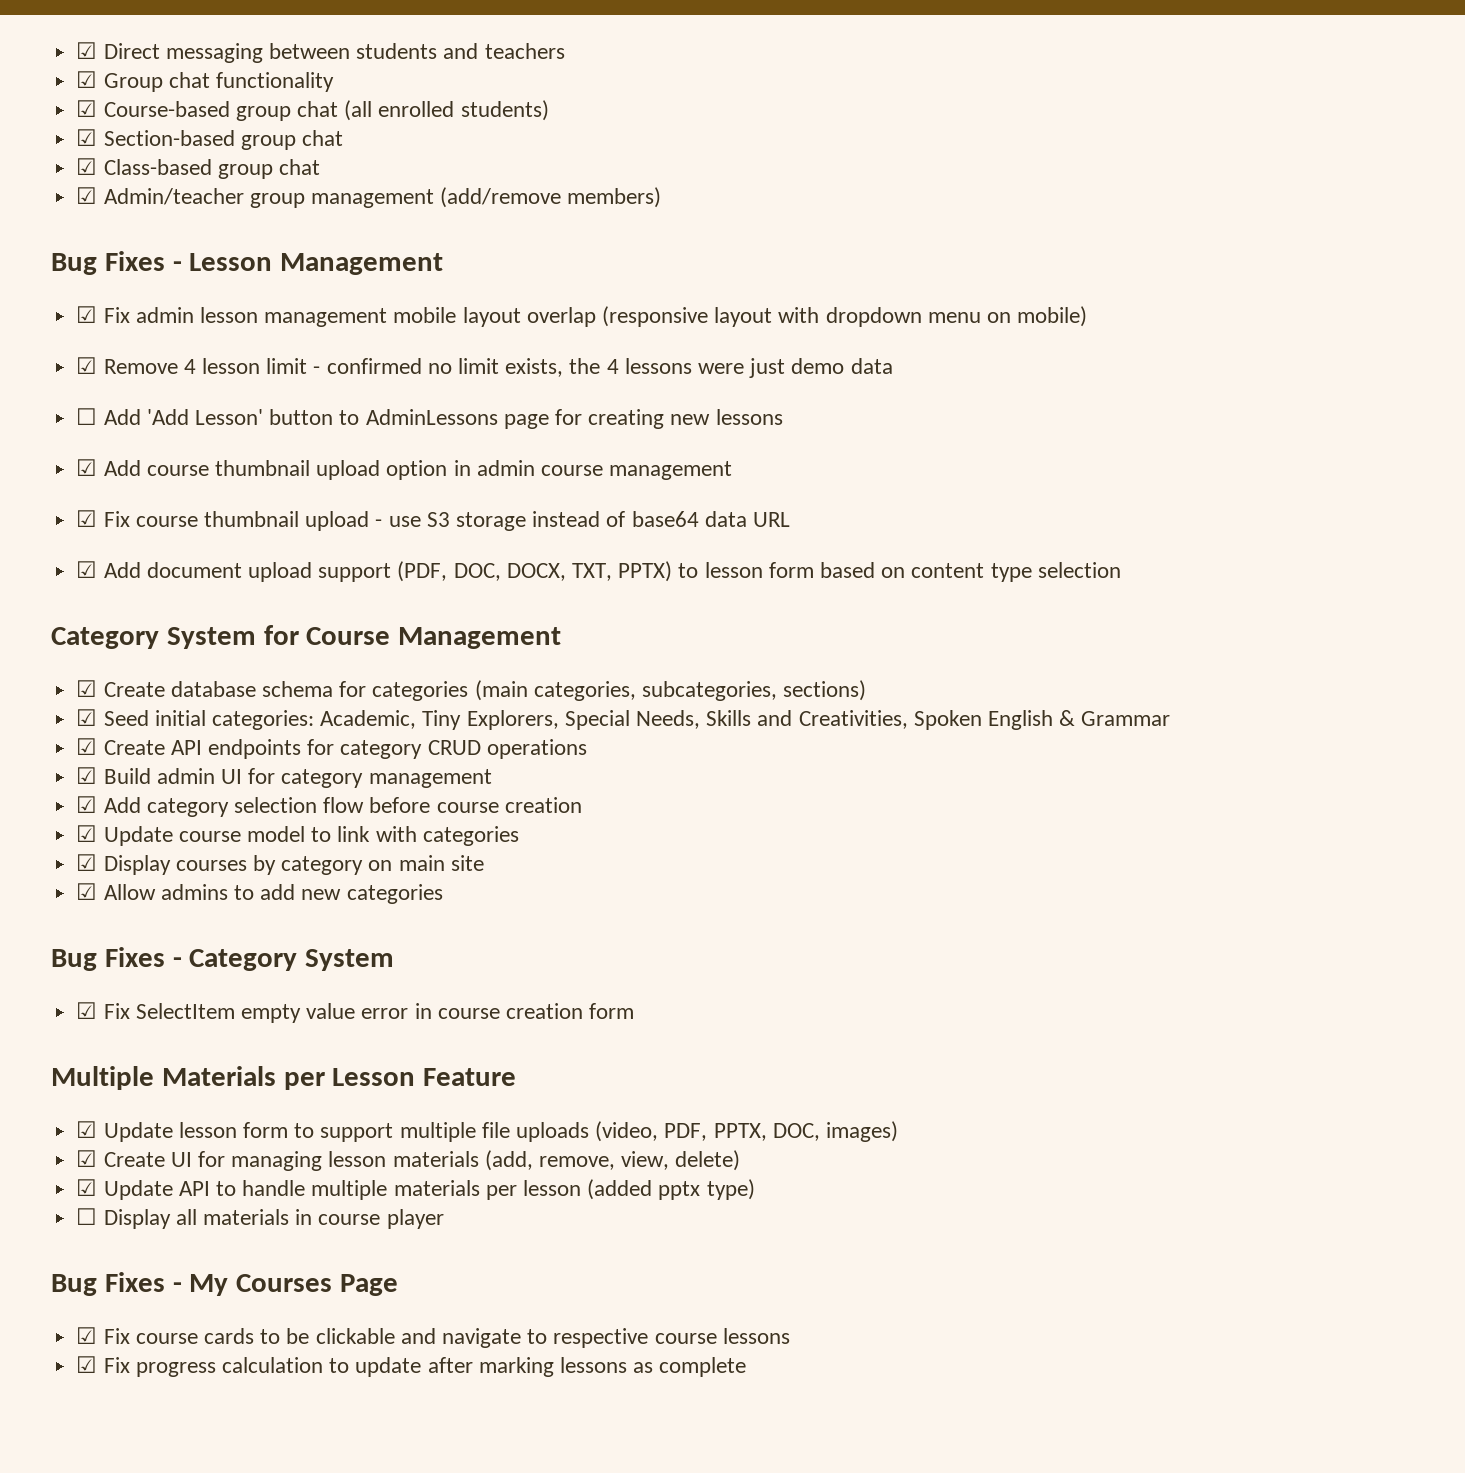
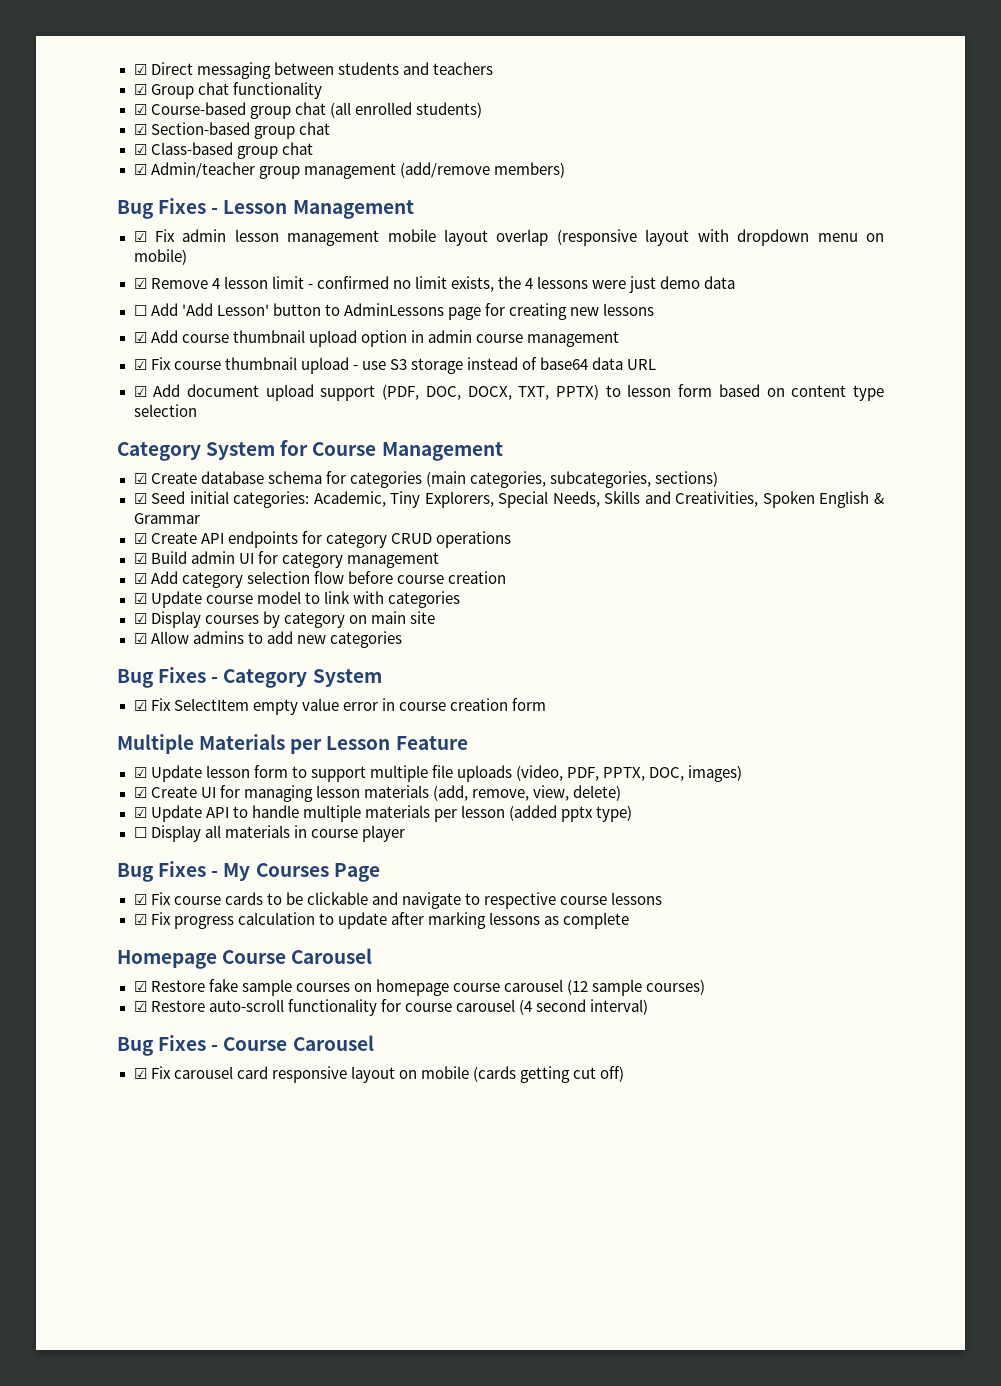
(747, 1367) none -> [117,948,373,969] [133,979,706,996] [133,999,648,1016] [117,1035,374,1056] [133,1066,625,1083] // Homepage Course Carousel // ☑ Restore fake sample courses on homepage course carousel (12 sample courses) // ☑ Restore auto-scroll functionality for course carousel (4 second interval) // Bug Fixes - Course Carousel // ☑ Fix carousel card responsive layout on mobile (cards getting cut off)

